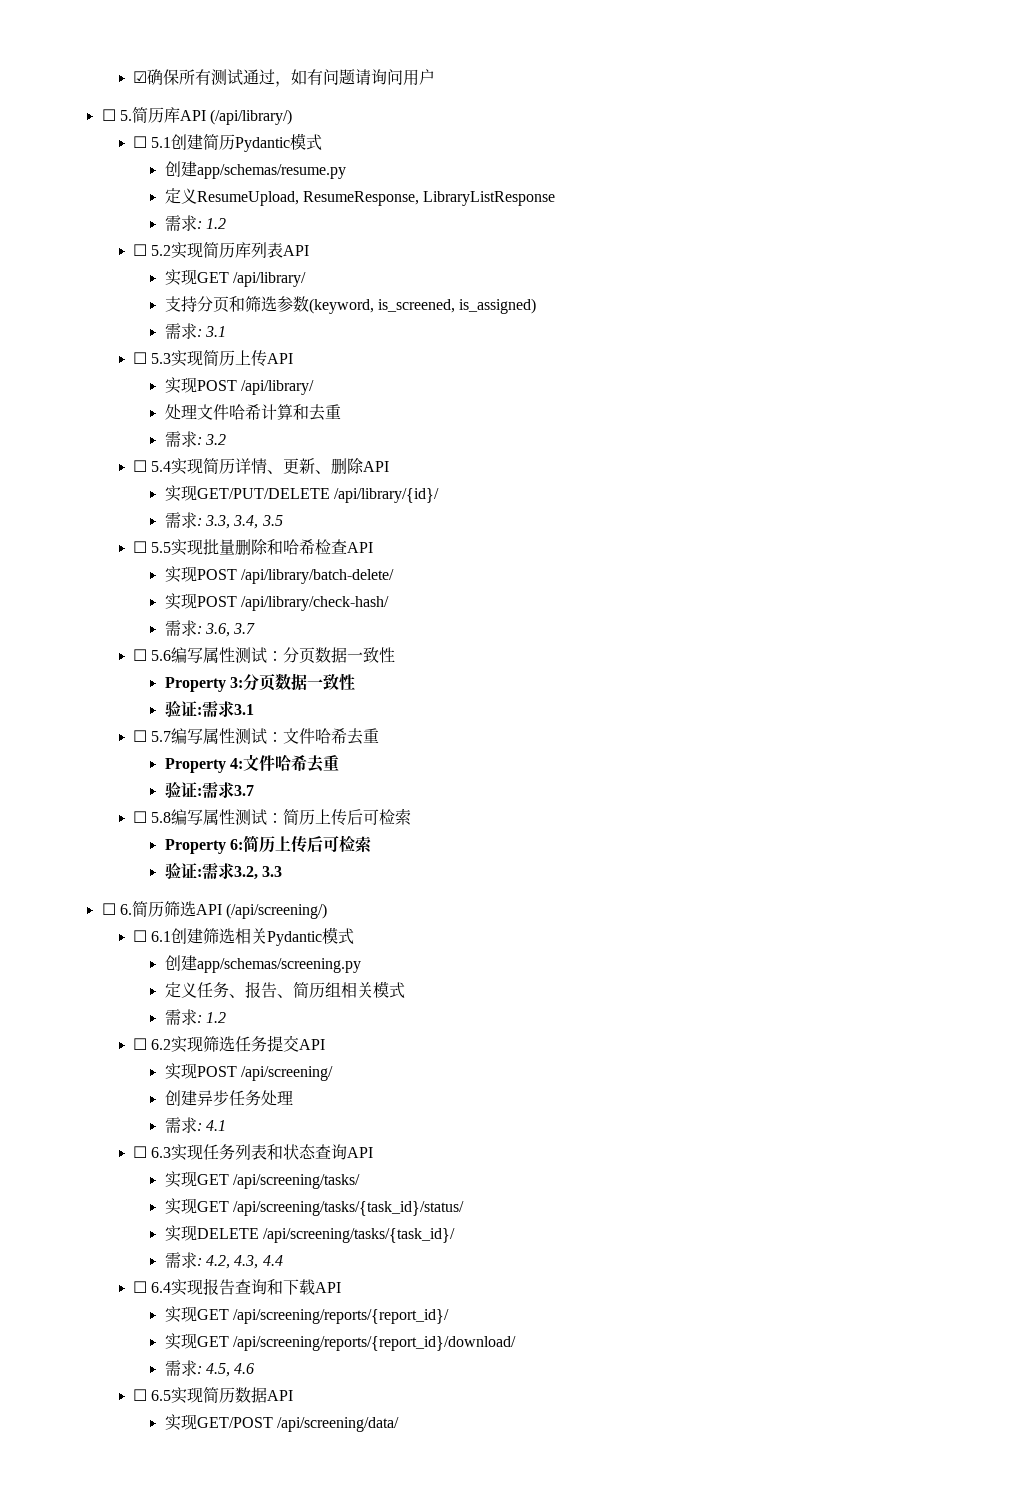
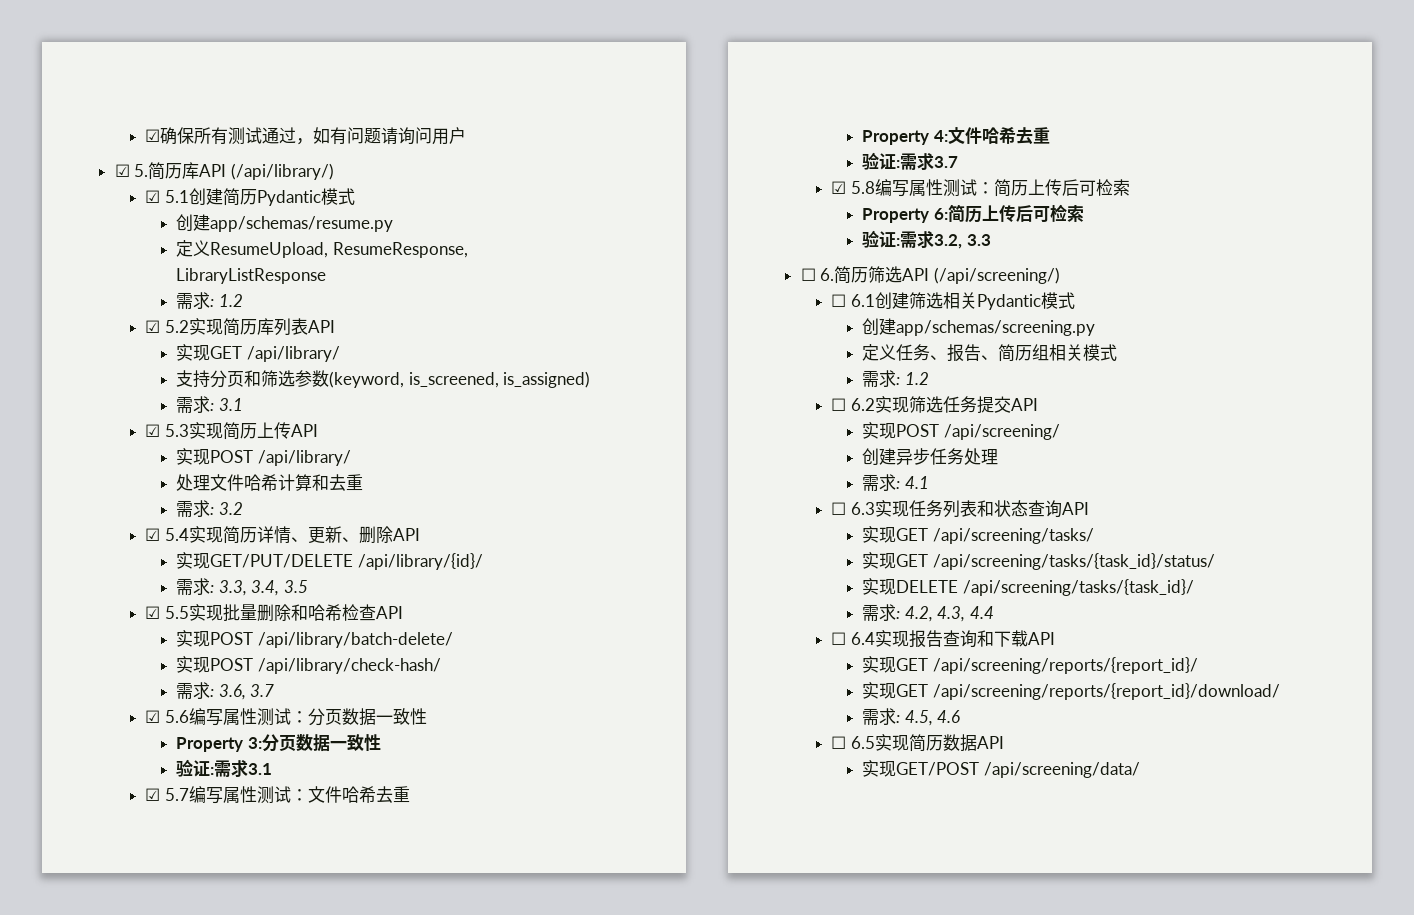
[101,109,116,121] ☐ -> [114,164,130,177] ☑
[133,136,148,148] ☐ -> [145,190,161,203] ☑
[133,244,148,256] ☐ -> [145,320,161,333] ☑
[133,352,148,364] ☐ -> [145,424,161,437] ☑
[133,460,148,472] ☐ -> [145,528,161,541] ☑
[133,541,148,553] ☐ -> [145,606,161,619] ☑
[133,649,148,661] ☐ -> [145,710,161,723] ☑
[133,730,148,742] ☐ -> [145,788,161,801] ☑
[133,811,148,823] ☐ -> [831,181,847,194] ☑

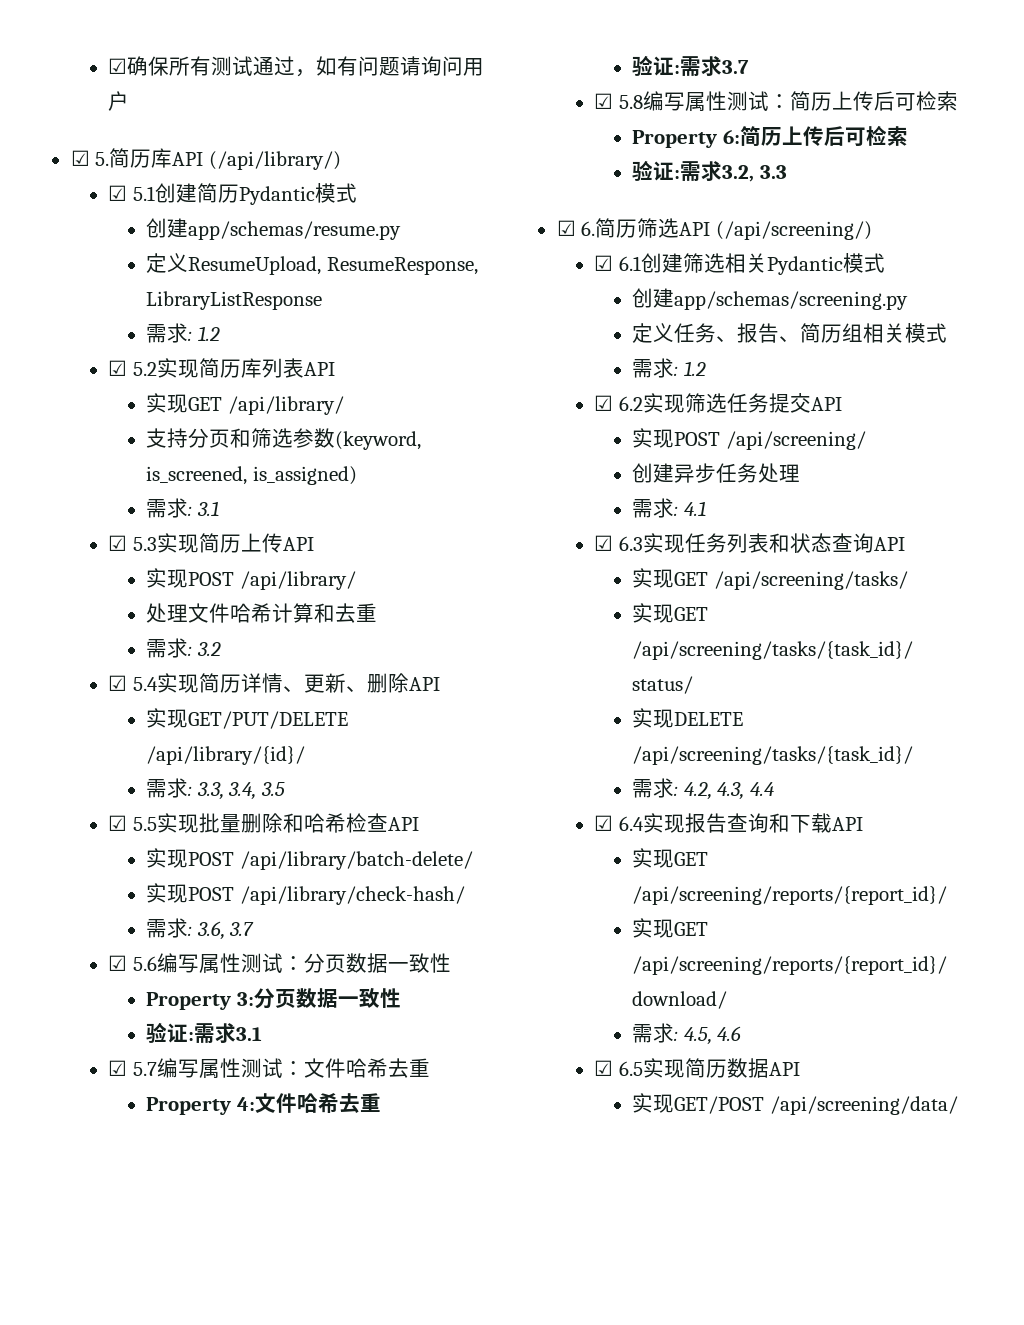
[800,268,816,281] ☐ -> [556,220,576,236] ☑
[831,294,847,307] ☐ -> [594,255,614,271] ☑
[831,398,847,411] ☐ -> [594,395,614,411] ☑
[831,502,847,515] ☐ -> [594,535,614,551] ☑
[831,632,847,645] ☐ -> [594,815,614,831] ☑
[831,736,847,749] ☐ -> [594,1060,614,1076] ☑

